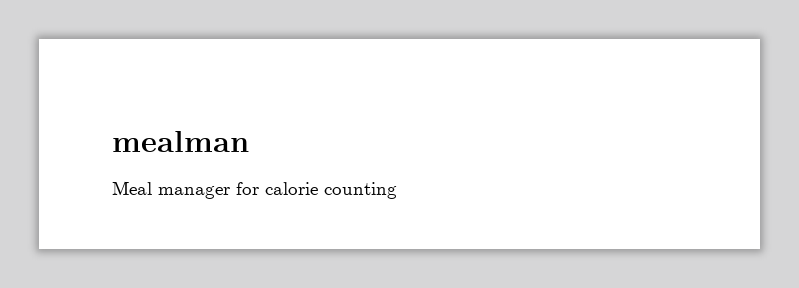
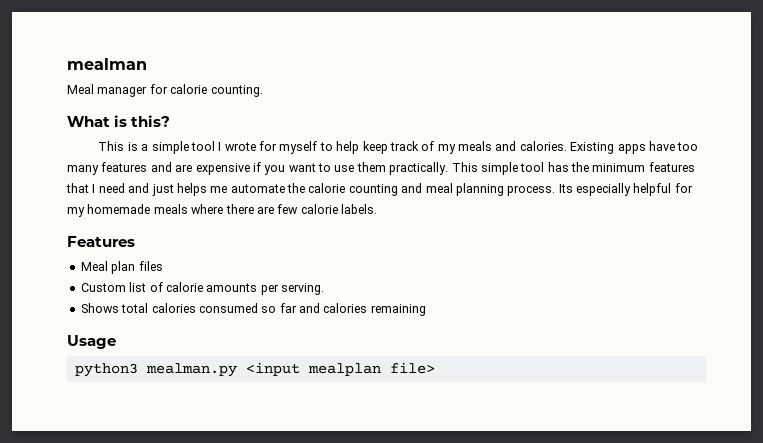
[324,182,397,199] counting -> [210,85,263,97] [67,115,171,127] [98,141,699,154] [67,162,695,175] [66,183,693,196] [67,204,377,217] [67,236,135,247] [80,261,163,274] [80,282,324,295] [80,303,426,316] [67,335,116,349] [74,362,435,377] counting. // What is this? // This is a simple tool I wrote for myself to help keep track of my meals and calories. Existing apps have too many features and are expensive if you want to use them practically. This simple tool has the minimum features that I need and just helps me automate the calorie counting and meal planning process. Its especially helpful for my homemade meals where there are few calorie labels. // Features // Meal plan files // Custom list of calorie amounts per serving. // Shows total calories consumed so far and calories remaining // Usage // python3 mealman.py <input mealplan file>

